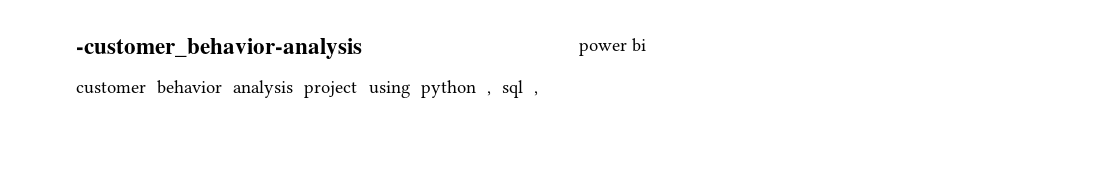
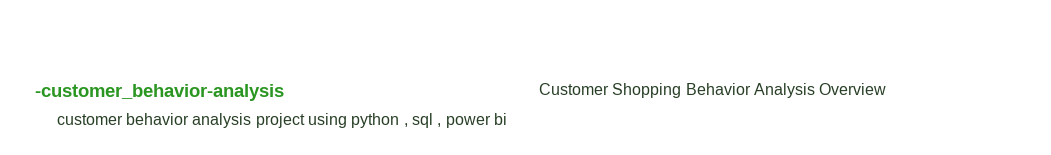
(646, 45) none -> [539,83,887,98] Customer Shopping Behavior Analysis Overview

